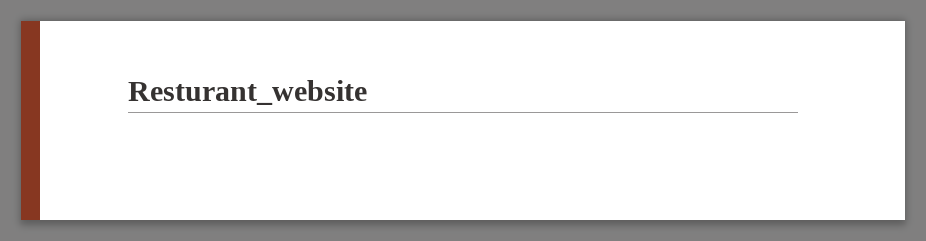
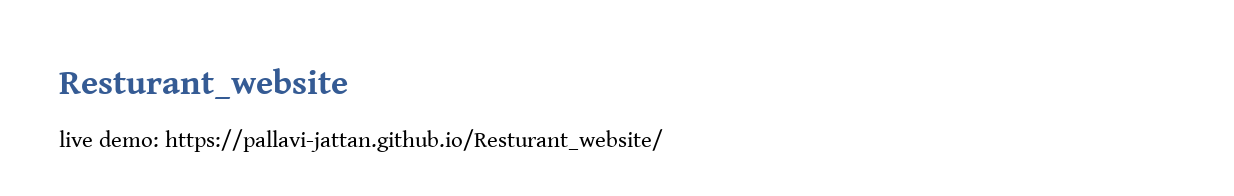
(367, 92) none -> [59,129,664,152] // live demo: https://pallavi-jattan.github.io/Resturant_website/

